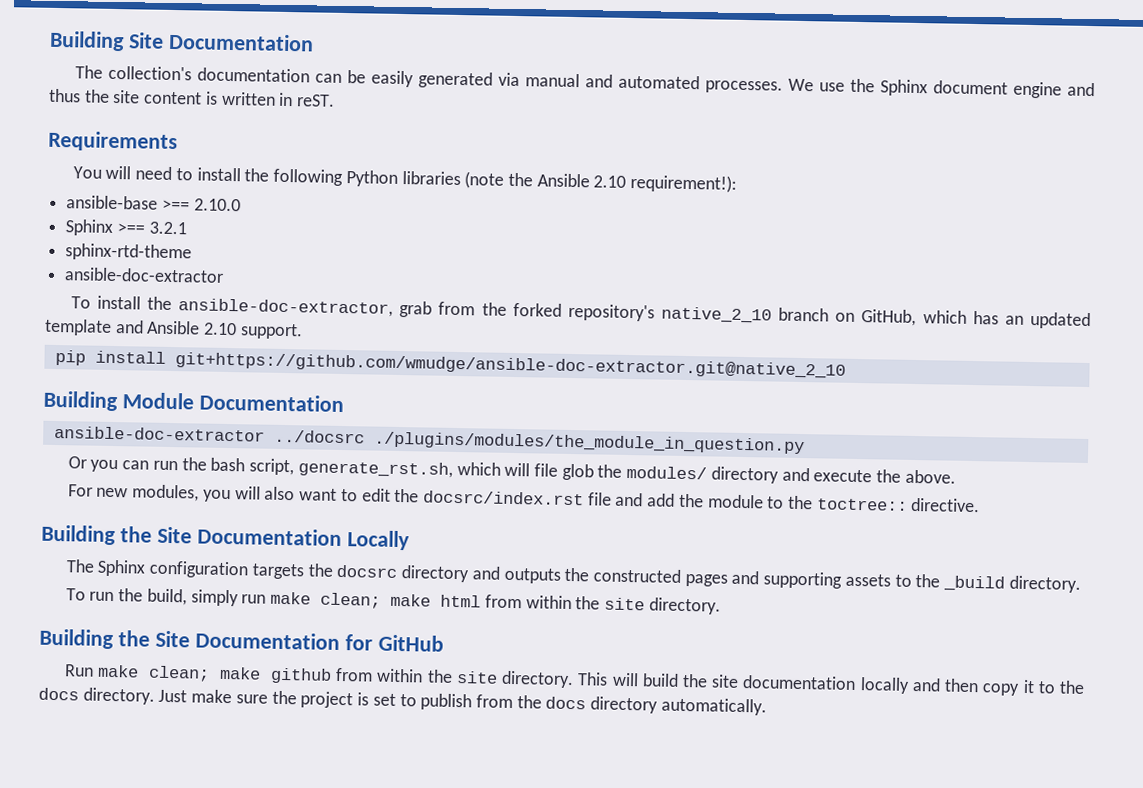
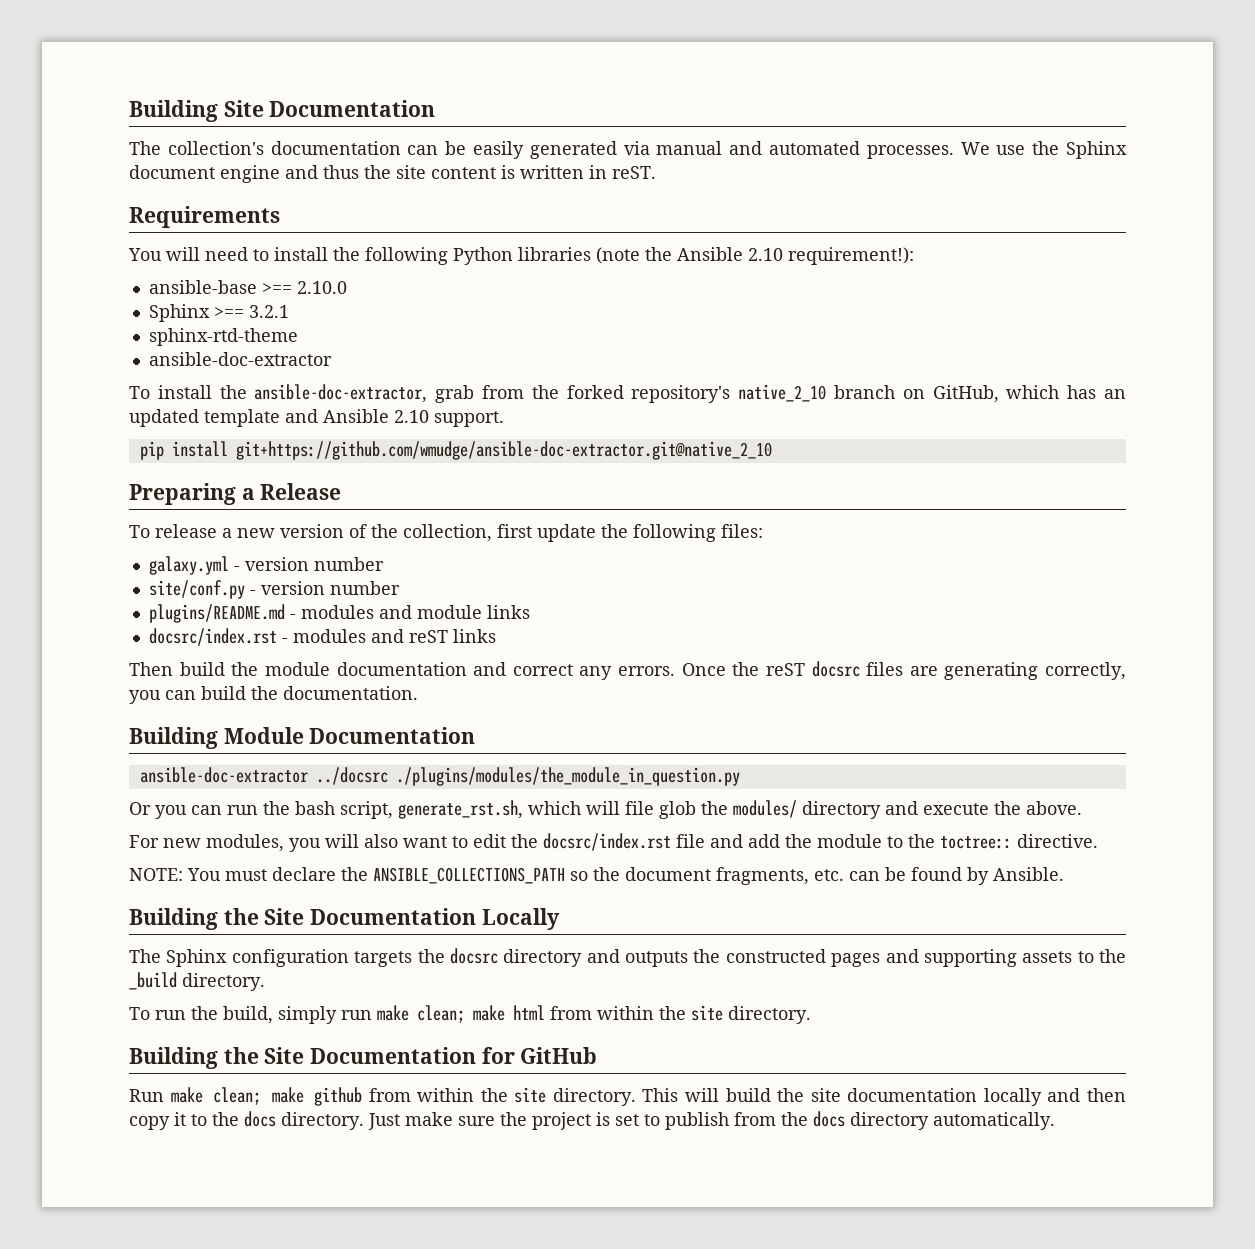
(846, 365) none -> [129,483,342,505] [129,524,763,542] [148,556,384,575] [148,580,400,599] [148,604,530,623] [148,628,496,646] [129,661,1126,680] [129,686,418,704] // Preparing a Release // To release a new version of the collection, first update the following files: // galaxy.yml - version number // site/conf.py - version number // plugins/README.md - modules and module links // docsrc/index.rst - modules and reST links // Then build the module documentation and correct any errors. Once the reST docsrc files are generating correctly, you can build the documentation.
(981, 505) none -> [129,867,1064,885] // NOTE: You must declare the ANSIBLE_COLLECTIONS_PATH so the document fragments, etc. can be found by Ansible.

